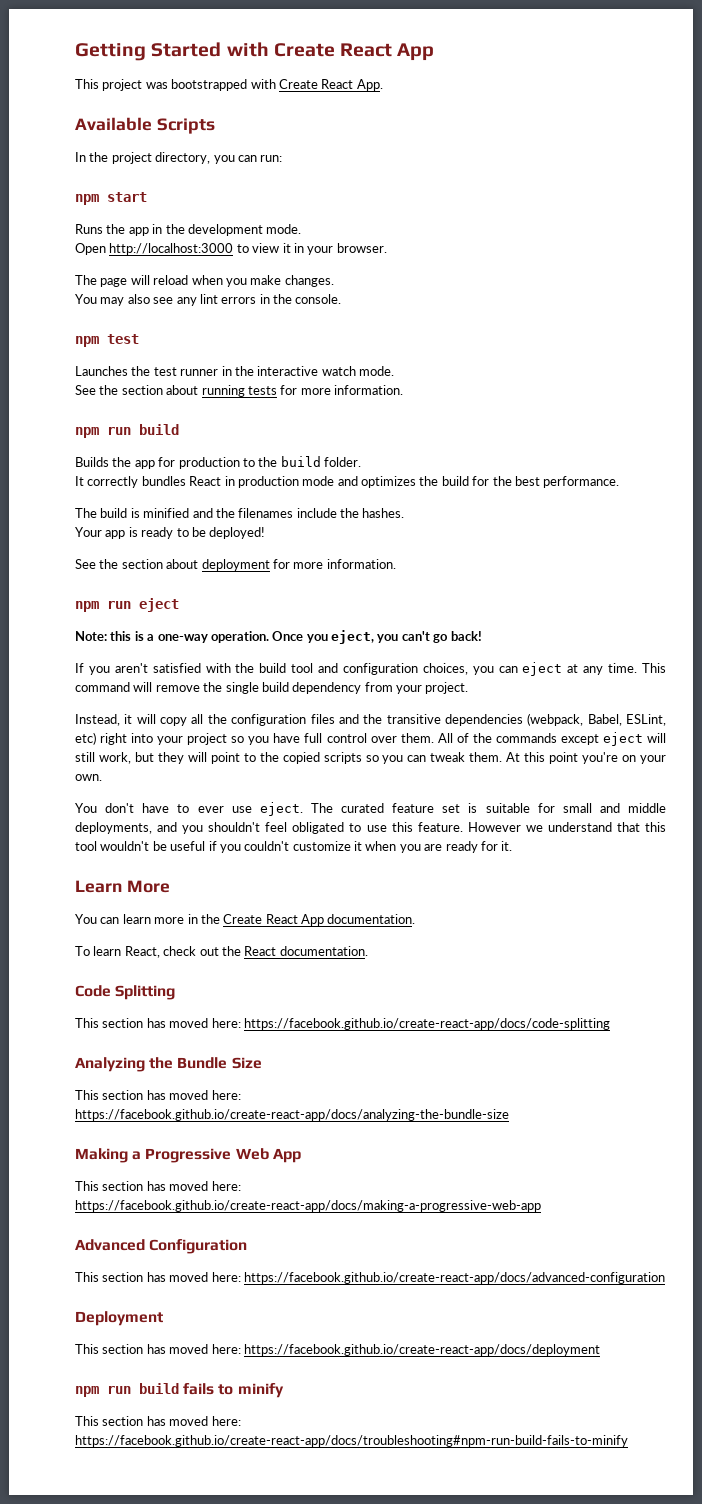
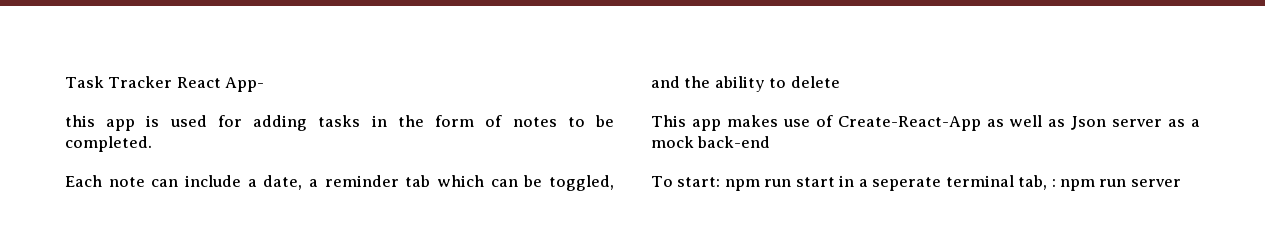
[75,42,435,61] [75,79,383,91] [75,117,215,134] [75,152,283,164] [75,192,147,205] [75,224,302,236] [75,243,387,255] [75,275,334,287] [75,294,342,306] [75,334,139,347] [75,366,394,376] [75,385,403,397] [75,424,179,438] [75,456,361,469] [75,476,620,488] [75,508,405,518] [75,527,266,539] [75,559,396,571] [75,598,179,612] [75,630,482,644] [75,662,666,676] [75,682,469,694] [75,713,666,726] [75,732,666,746] [75,752,666,764] [75,774,102,781] [75,802,666,816] [75,822,666,834] [75,841,513,853] [75,880,170,893] [75,914,416,926] [75,946,368,958] [75,985,176,1000] [75,1018,610,1030] [75,1057,262,1072] [75,1090,241,1100] [75,1109,509,1121] [75,1148,301,1163] [75,1181,241,1191] [75,1200,541,1212] [75,1239,248,1254] [75,1272,665,1284] [75,1311,163,1326] [75,1344,600,1356] [75,1383,284,1398] [75,1416,241,1426] [75,1435,628,1447] Getting Started with Create React App // This project was bootstrapped with Create React App. // Available Scripts // In the project directory, you can run: // npm start // Runs the app in the development mode. // Open http://localhost:3000 to view it in your browser. // The page will reload when you make changes. // You may also see any lint errors in the console. // npm test // Launches the test runner in the interactive watch mode. // See the section about running tests for more information. // npm run build // Builds the app for production to the build folder. // It correctly bundles React in production mode and optimizes the build for the best performance. // The build is minified and the filenames include the hashes. // Your app is ready to be deployed! // See the section about deployment for more information. // npm run eject // Note: this is a one-way operation. Once you eject, you can't go back! // If you aren't satisfied with the build tool and configuration choices, you can eject at any time. This command will remove the single build dependency from your project. // Instead, it will copy all the configuration files and the transitive dependencies (webpack, Babel, ESLint, etc) right into your project so you have full control over them. All of the commands except eject will still work, but they will point to the copied scripts so you can tweak them. At this point you're on your own. // You don't have to ever use eject. The curated feature set is suitable for small and middle deployments, and you shouldn't feel obligated to use this feature. However we understand that this tool wouldn't be useful if you couldn't customize it when you are ready for it. // Learn More // You can learn more in the Create React App documentation. // To learn React, check out the React documentation. // Code Splitting // This section has moved here: https://facebook.github.io/create-react-app/docs/code-splitting // Analyzing the Bundle Size // This section has moved here: https://facebook.github.io/create-react-app/docs/analyzing-the-bundle-size // Making a Progressive Web App // This section has moved here: https://facebook.github.io/create-react-app/docs/making-a-progressive-web-app // Advanced Configuration // This section has moved here: https://facebook.github.io/create-react-app/docs/advanced-configuration // Deployment // This section has moved here: https://facebook.github.io/create-react-app/docs/deployment // npm run build fails to minify // This section has moved here: https://facebook.github.io/create-react-app/docs/troubleshooting#npm-run-build-fails-to-minify -> [65,76,265,92] [65,115,614,131] [65,136,152,152] [65,175,614,191] [651,76,840,92] [651,115,1200,131] [651,136,771,148] [651,175,1181,191] Task Tracker React App- // this app is used for adding tasks in the form of notes to be completed. // Each note can include a date, a reminder tab which can be toggled, and the ability to delete // This app makes use of Create-React-App as well as Json server as a mock back-end // To start: npm run start in a seperate terminal tab, : npm run server

